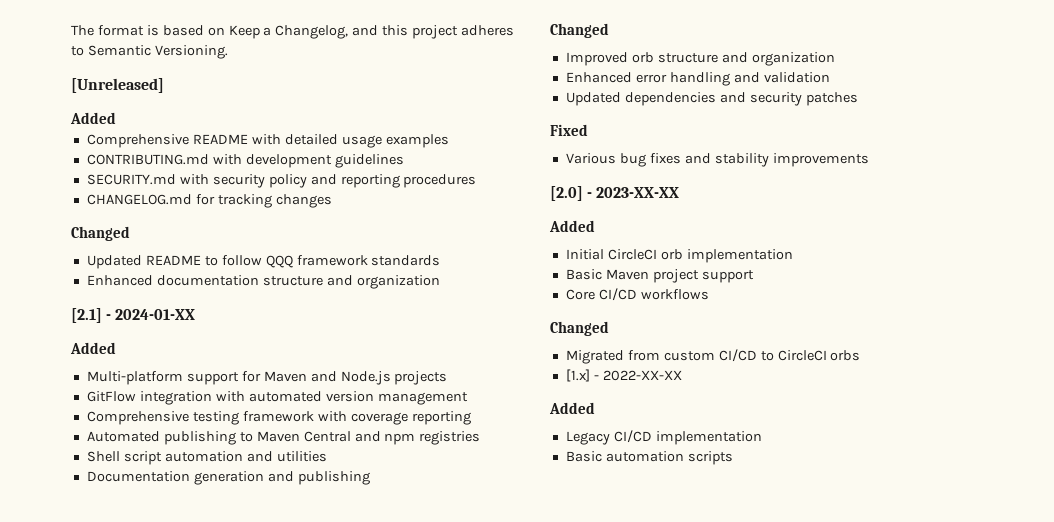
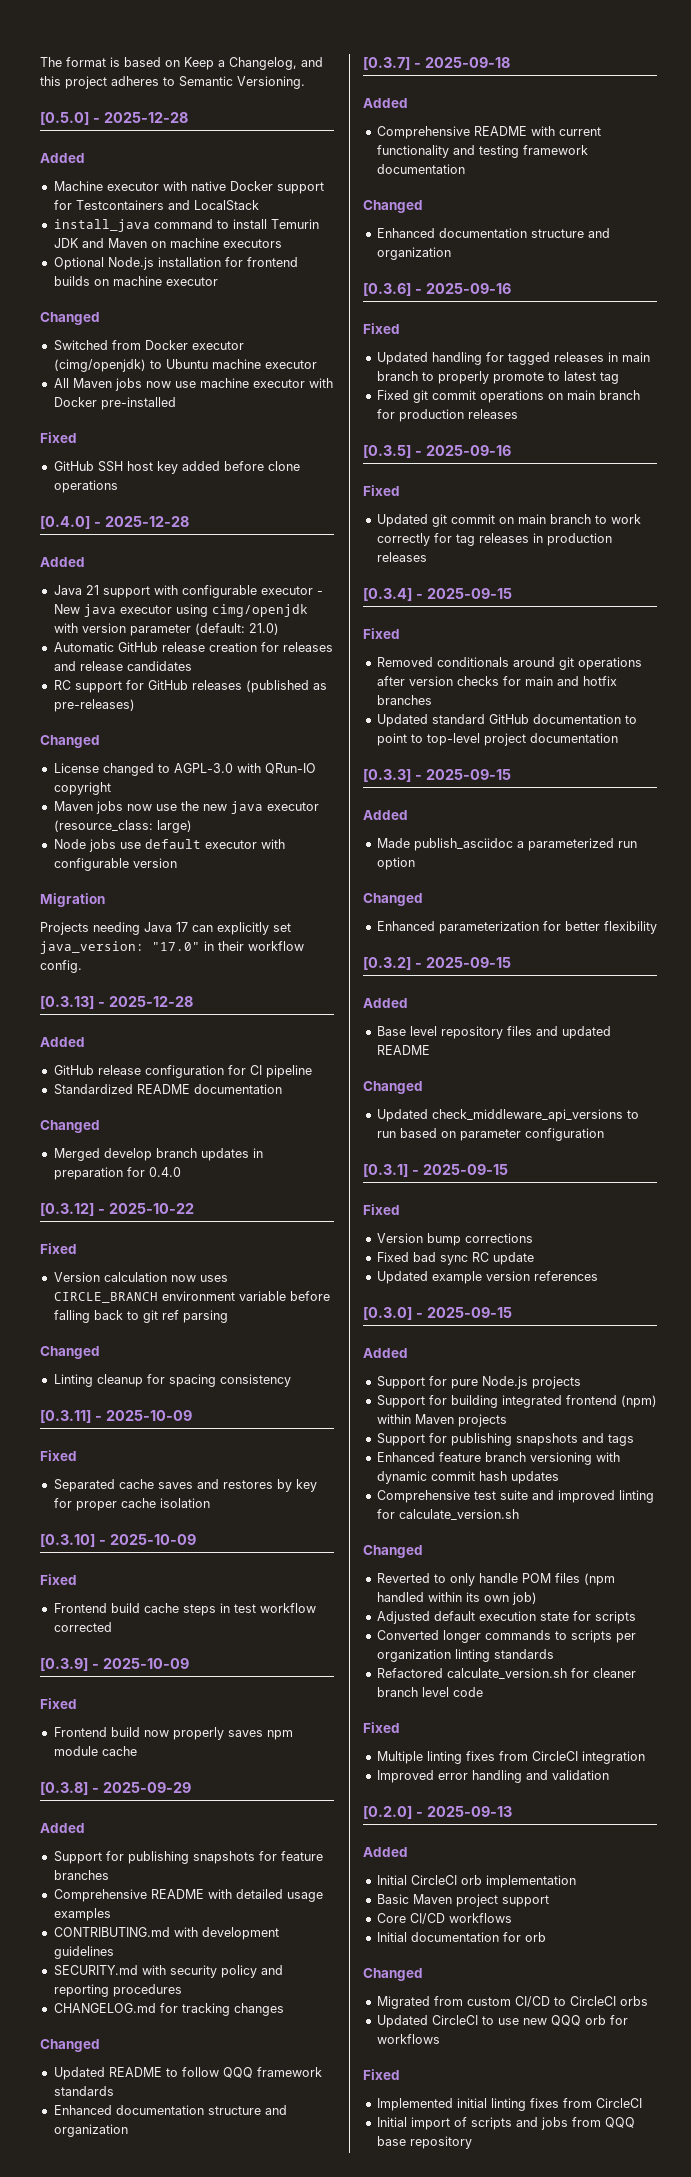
[71,78,164,93] [70,112,116,124] [Unreleased] // Added -> [40,112,188,125] [40,153,85,163] [53,181,324,194] [53,200,259,211] [53,219,319,232] [53,238,282,248] [53,257,298,270] [53,276,218,286] [40,312,100,325] [53,340,244,351] [53,359,317,372] [53,378,333,391] [53,397,176,410] [40,432,77,443] [53,461,300,474] [53,480,118,493] [40,516,189,529] [40,557,85,567] [53,585,323,598] [53,604,308,617] [53,623,279,636] [53,642,333,652] [53,661,192,671] [53,680,327,693] [53,699,135,712] [40,735,100,748] [53,763,316,776] [53,782,111,795] [53,801,319,814] [53,820,192,833] [53,839,285,852] [53,858,177,871] [40,893,105,907] [40,922,291,935] [40,941,304,954] [40,960,82,973] [40,996,193,1009] [40,1037,85,1047] [53,1065,312,1078] [53,1084,282,1095] [40,1120,100,1133] [53,1148,263,1161] [53,1167,181,1180] [40,1203,194,1216] [40,1243,77,1254] [53,1272,228,1282] [53,1291,330,1303] [53,1310,228,1323] [40,1346,100,1359] [53,1374,291,1387] [40,1410,192,1423] [40,1450,77,1461] [53,1479,317,1492] [53,1498,210,1511] [40,1534,196,1547] [40,1574,77,1585] [53,1603,316,1616] [53,1622,112,1632] [40,1658,189,1671] [40,1698,77,1709] [53,1727,293,1740] [53,1746,137,1756] [40,1782,191,1795] [40,1823,85,1833] [53,1851,323,1864] [53,1870,109,1880] [0.5.0] - 2025-12-28 // Added // Machine executor with native Docker support for Testcontainers and LocalStack // install_java command to install Temurin JDK and Maven on machine executors // Optional Node.js installation for frontend builds on machine executor // Changed // Switched from Docker executor (cimg/openjdk) to Ubuntu machine executor // All Maven jobs now use machine executor with Docker pre-installed // Fixed // GitHub SSH host key added before clone operations // [0.4.0] - 2025-12-28 // Added // Java 21 support with configurable executor - New java executor using cimg/openjdk with version parameter (default: 21.0) // Automatic GitHub release creation for releases and release candidates // RC support for GitHub releases (published as pre-releases) // Changed // License changed to AGPL-3.0 with QRun-IO copyright // Maven jobs now use the new java executor (resource_class: large) // Node jobs use default executor with configurable version // Migration // Projects needing Java 17 can explicitly set java_version: "17.0" in their workflow config. // [0.3.13] - 2025-12-28 // Added // GitHub release configuration for CI pipeline // Standardized README documentation // Changed // Merged develop branch updates in preparation for 0.4.0 // [0.3.12] - 2025-10-22 // Fixed // Version calculation now uses CIRCLE_BRANCH environment variable before falling back to git ref parsing // Changed // Linting cleanup for spacing consistency // [0.3.11] - 2025-10-09 // Fixed // Separated cache saves and restores by key for proper cache isolation // [0.3.10] - 2025-10-09 // Fixed // Frontend build cache steps in test workflow corrected // [0.3.9] - 2025-10-09 // Fixed // Frontend build now properly saves npm module cache // [0.3.8] - 2025-09-29 // Added // Support for publishing snapshots for feature branches
[71,308,196,323] [70,342,116,354] [86,371,448,385] [86,391,468,405] [86,411,471,425] [86,431,481,445] [86,451,327,465] [86,471,370,485] [550,23,609,38] [565,52,835,66] [565,72,830,86] [565,92,858,106] [550,124,588,136] [565,153,869,167] [550,186,680,201] [2.1] - 2024-01-XX // Added // Multi-platform support for Maven and Node.js projects // GitFlow integration with automated version management // Comprehensive testing framework with coverage reporting // Automated publishing to Maven Central and npm registries // Shell script automation and utilities // Documentation generation and publishing // Changed // Improved orb structure and organization // Enhanced error handling and validation // Updated dependencies and security patches // Fixed // Various bug fixes and stability improvements // [2.0] - 2023-XX-XX -> [363,57,510,70] [363,98,408,108] [376,126,601,139] [376,145,588,158] [376,164,465,174] [363,200,423,213] [376,228,610,238] [376,247,451,260] [363,283,511,296] [363,323,400,334] [376,352,650,365] [376,371,619,384] [376,390,640,403] [376,409,518,422] [363,445,511,458] [363,485,400,496] [376,514,641,527] [376,533,612,546] [376,552,427,562] [363,588,512,601] [363,628,400,639] [376,657,642,670] [376,676,617,686] [376,695,432,705] [376,714,637,727] [376,733,618,746] [363,769,511,782] [363,810,408,820] [376,838,637,851] [376,857,415,870] [363,893,423,906] [376,921,657,934] [363,957,511,970] [363,998,408,1008] [376,1026,611,1039] [376,1045,430,1055] [363,1081,423,1094] [376,1109,639,1122] [376,1128,604,1141] [363,1164,508,1177] [363,1204,400,1215] [376,1233,533,1246] [376,1252,534,1265] [376,1271,598,1284] [363,1307,512,1320] [363,1348,408,1358] [376,1376,581,1389] [376,1395,657,1408] [376,1414,507,1427] [376,1433,634,1446] [376,1452,620,1465] [376,1471,559,1484] [376,1490,654,1503] [376,1509,519,1521] [363,1545,423,1558] [376,1573,615,1586] [376,1592,537,1605] [376,1611,636,1624] [376,1630,636,1643] [376,1649,554,1662] [376,1668,636,1680] [376,1687,483,1697] [363,1722,400,1733] [376,1751,645,1764] [376,1770,609,1783] [363,1806,512,1819] [0.3.7] - 2025-09-18 // Added // Comprehensive README with current functionality and testing framework documentation // Changed // Enhanced documentation structure and organization // [0.3.6] - 2025-09-16 // Fixed // Updated handling for tagged releases in main branch to properly promote to latest tag // Fixed git commit operations on main branch for production releases // [0.3.5] - 2025-09-16 // Fixed // Updated git commit on main branch to work correctly for tag releases in production releases // [0.3.4] - 2025-09-15 // Fixed // Removed conditionals around git operations after version checks for main and hotfix branches // Updated standard GitHub documentation to point to top-level project documentation // [0.3.3] - 2025-09-15 // Added // Made publish_asciidoc a parameterized run option // Changed // Enhanced parameterization for better flexibility // [0.3.2] - 2025-09-15 // Added // Base level repository files and updated README // Changed // Updated check_middleware_api_versions to run based on parameter configuration // [0.3.1] - 2025-09-15 // Fixed // Version bump corrections // Fixed bad sync RC update // Updated example version references // [0.3.0] - 2025-09-15 // Added // Support for pure Node.js projects // Support for building integrated frontend (npm) within Maven projects // Support for publishing snapshots and tags // Enhanced feature branch versioning with dynamic commit hash updates // Comprehensive test suite and improved linting for calculate_version.sh // Changed // Reverted to only handle POM files (npm handled within its own job) // Adjusted default execution state for scripts // Converted longer commands to scripts per organization linting standards // Refactored calculate_version.sh for cleaner branch level code // Fixed // Multiple linting fixes from CircleCI integration // Improved error handling and validation // [0.2.0] - 2025-09-13
(709, 294) none -> [376,1932,546,1942] // Initial documentation for orb
[565,369,682,382] [549,402,595,414] [565,430,762,445] [565,451,733,465] [1.x] - 2022-XX-XX // Added // Legacy CI/CD implementation // Basic automation scripts -> [376,2015,628,2028] [376,2034,440,2044] [363,2069,400,2080] [376,2098,642,2111] [376,2117,635,2130] [376,2136,472,2149] Updated CircleCI to use new QQQ orb for workflows // Fixed // Implemented initial linting fixes from CircleCI // Initial import of scripts and jobs from QQQ base repository

